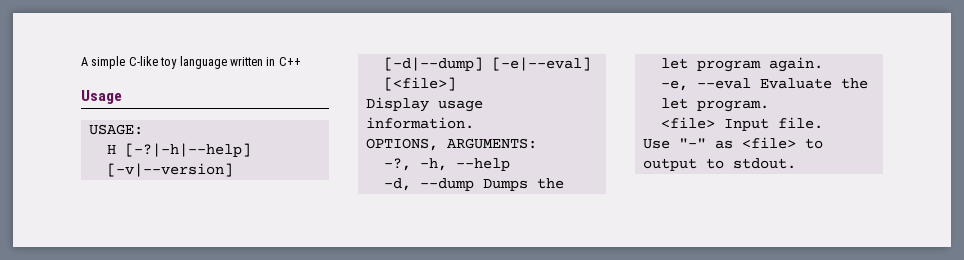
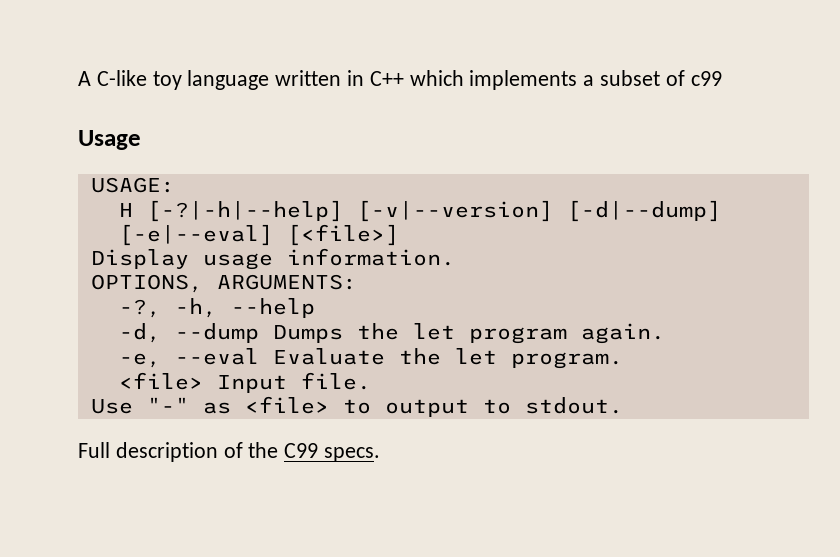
[91,56,126,69] simple -> (91, 78) none
(301, 61) none -> [409,70,722,90] which implements a subset of c99
(796, 163) none -> [78,442,381,462] // Full description of the C99 specs.

